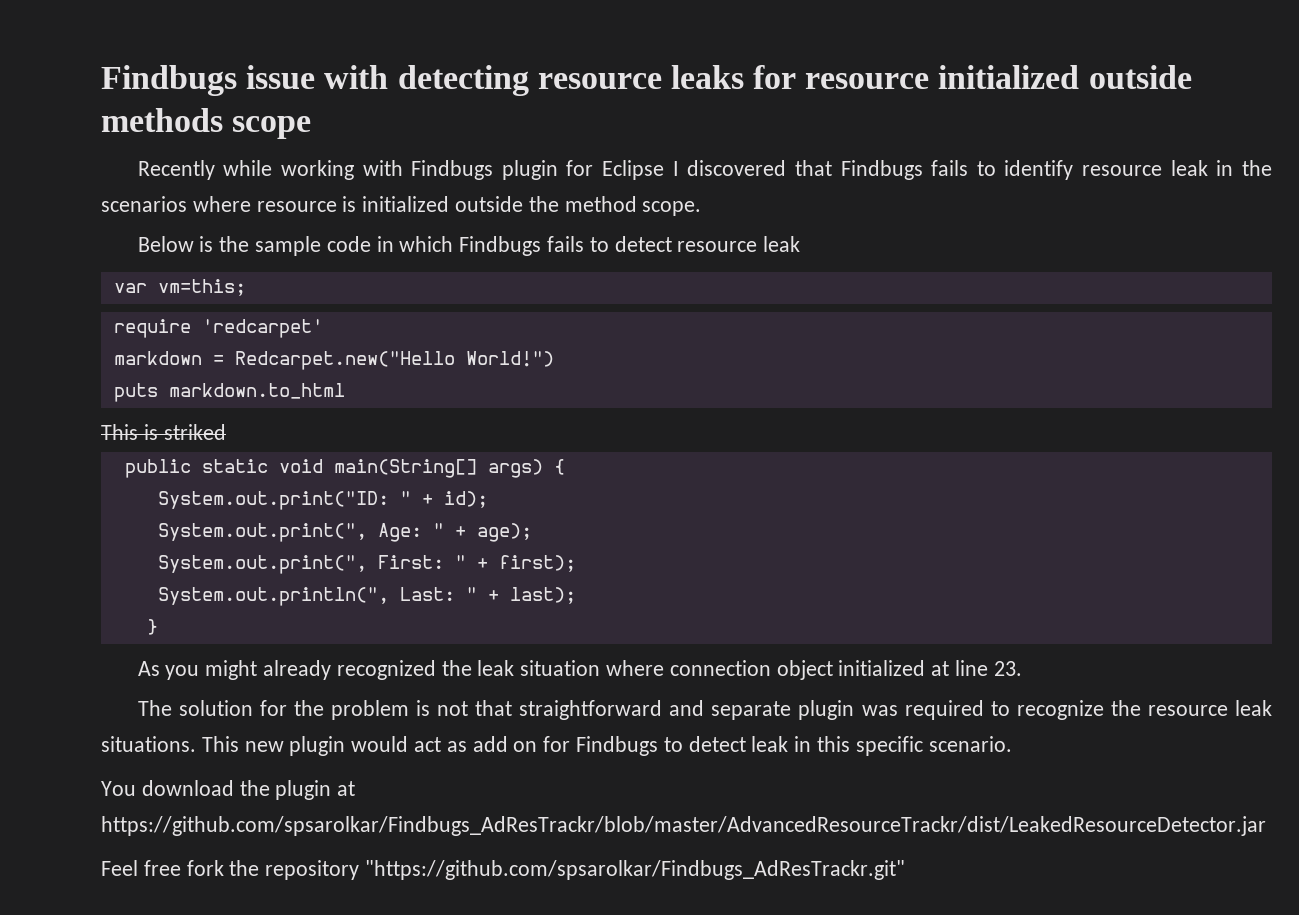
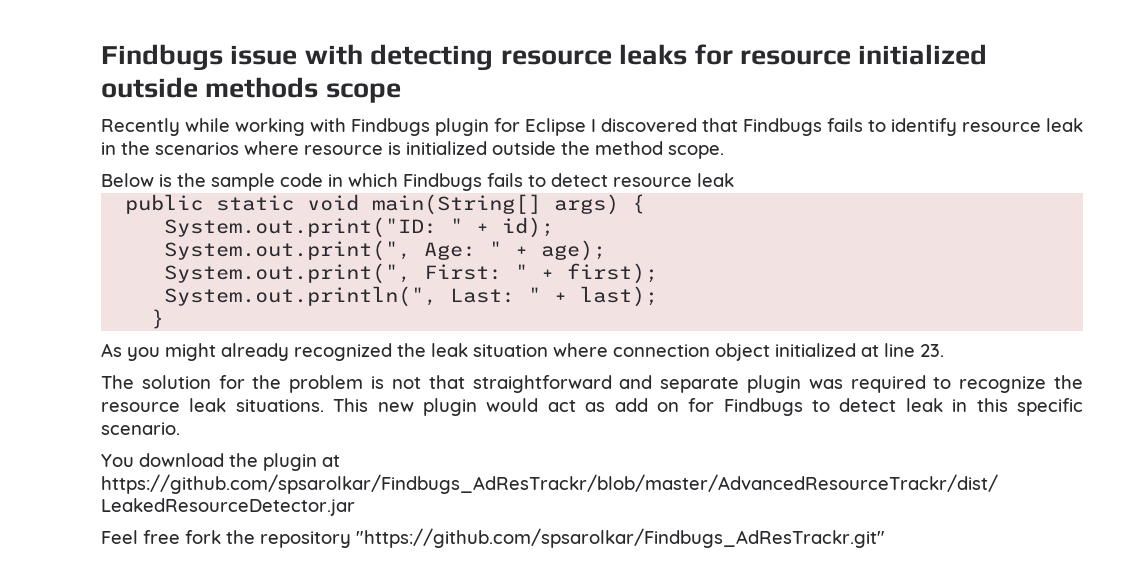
[113,279,246,296] [113,319,323,338] [113,351,554,370] [113,383,345,402] [101,424,226,440] // var vm=this; // require 'redcarpet' // markdown = Redcarpet.new("Hello World!") // puts markdown.to_html // This is striked -> (734, 180) none

